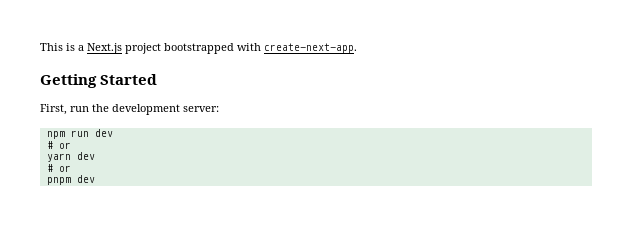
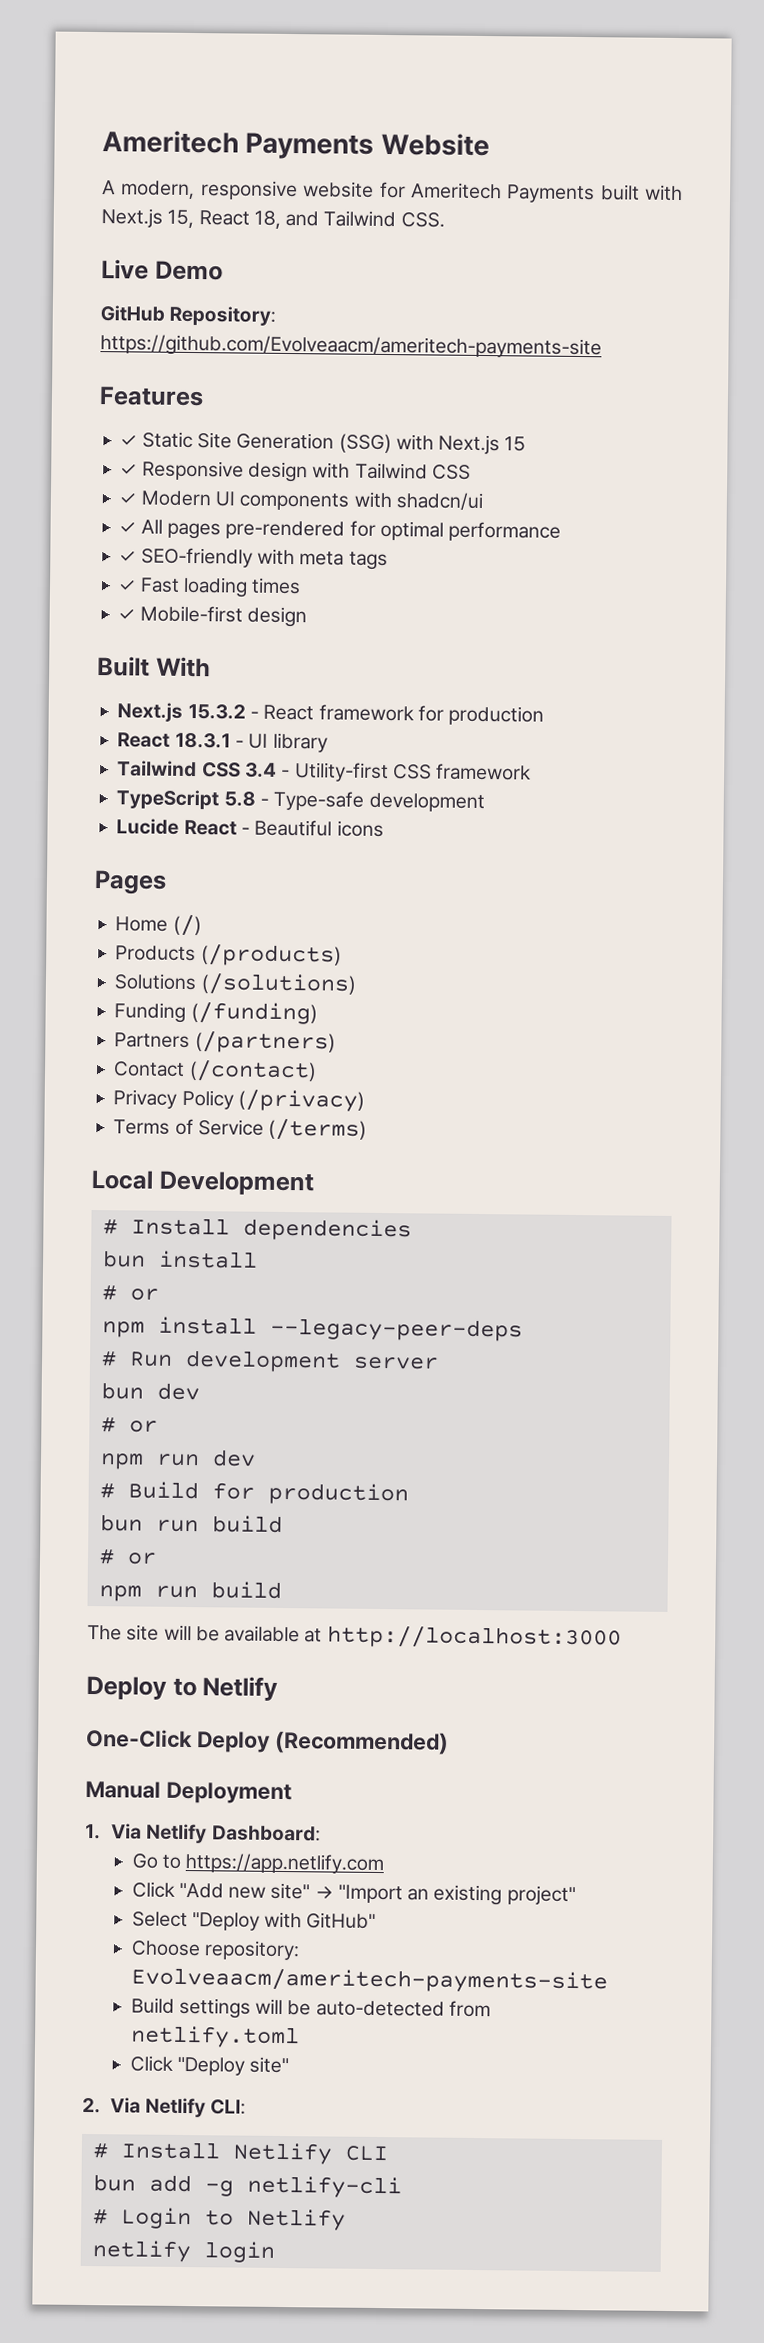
[40,43,357,54] [40,74,158,88] [40,104,219,115] [46,129,113,139] [46,141,71,149] [46,152,95,162] [46,164,71,172] [46,175,95,185] This is a Next.js project bootstrapped with create-next-app. // Getting Started // First, run the development server: // npm run dev // # or // yarn dev // # or // pnpm dev -> [102,130,490,160] [102,180,683,204] [101,208,445,229] [101,259,223,281] [100,305,277,326] [100,334,602,360] [99,386,204,407] [120,431,527,455] [120,460,471,483] [119,490,483,512] [119,519,562,542] [119,547,388,571] [118,576,302,598] [118,605,307,628] [97,656,211,678] [117,702,545,726] [117,732,328,753] [117,760,532,783] [116,789,485,813] [116,818,384,837] [94,870,167,895] [115,914,202,937] [115,944,342,967] [114,973,357,996] [114,1002,318,1025] [114,1031,336,1054] [113,1060,317,1083] [113,1089,365,1112] [113,1118,368,1141] [91,1170,314,1196] [102,1217,412,1242] [102,1250,258,1269] [101,1285,159,1301] [101,1316,523,1342] [100,1349,439,1373] [100,1382,200,1401] [100,1417,158,1433] [99,1449,256,1470] [99,1481,409,1506] [99,1514,283,1533] [98,1549,157,1565] [98,1581,282,1602] [87,1624,622,1650] [86,1675,279,1701] [86,1728,449,1755] [85,1780,292,1805] [85,1823,321,1844] [131,1853,385,1875] [131,1881,576,1906] [131,1911,377,1931] [130,1940,300,1961] [130,1967,608,1994] [130,1997,491,2019] [129,2025,300,2049] [129,2055,290,2076] [82,2097,247,2118] [92,2141,388,2165] [92,2174,402,2199] [92,2207,346,2231] [91,2240,275,2263] Ameritech Payments Website // A modern, responsive website for Ameritech Payments built with Next.js 15, React 18, and Tailwind CSS. // Live Demo // GitHub Repository: https://github.com/Evolveaacm/ameritech-payments-site // Features // ✓ Static Site Generation (SSG) with Next.js 15 // ✓ Responsive design with Tailwind CSS // ✓ Modern UI components with shadcn/ui // ✓ All pages pre-rendered for optimal performance // ✓ SEO-friendly with meta tags // ✓ Fast loading times // ✓ Mobile-first design // Built With // Next.js 15.3.2 - React framework for production // React 18.3.1 - UI library // Tailwind CSS 3.4 - Utility-first CSS framework // TypeScript 5.8 - Type-safe development // Lucide React - Beautiful icons // Pages // Home (/) // Products (/products) // Solutions (/solutions) // Funding (/funding) // Partners (/partners) // Contact (/contact) // Privacy Policy (/privacy) // Terms of Service (/terms) // Local Development // # Install dependencies // bun install // # or // npm install --legacy-peer-deps // # Run development server // bun dev // # or // npm run dev // # Build for production // bun run build // # or // npm run build // The site will be available at http://localhost:3000 // Deploy to Netlify // One-Click Deploy (Recommended) // Manual Deployment // 1. Via Netlify Dashboard: // Go to https://app.netlify.com // Click "Add new site" → "Import an existing project" // Select "Deploy with GitHub" // Choose repository: Evolveaacm/ameritech-payments-site // Build settings will be auto-detected from netlify.toml // Click "Deploy site" // 2. Via Netlify CLI: // # Install Netlify CLI // bun add -g netlify-cli // # Login to Netlify // netlify login

